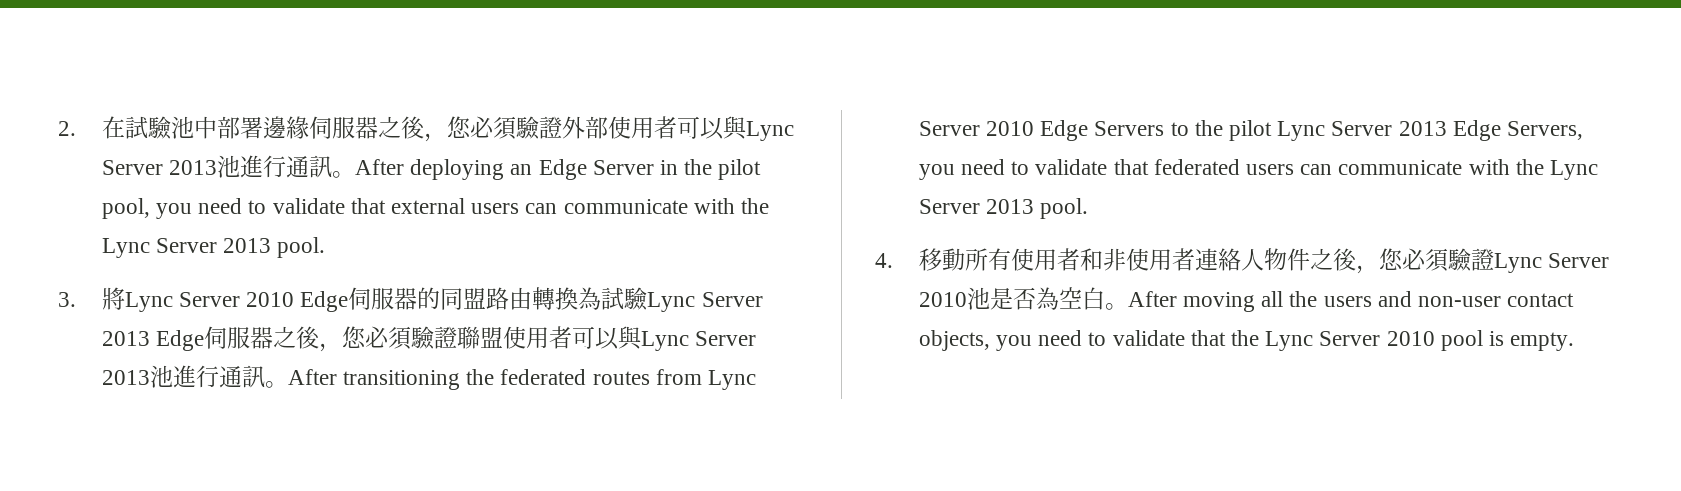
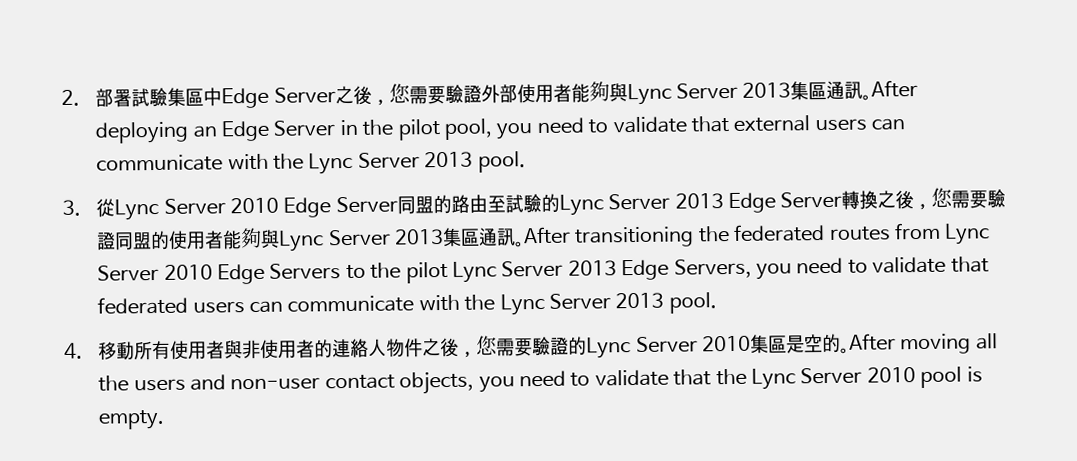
[101,116,516,142] 在試驗池中部署邊緣伺服器之後，您必須 -> [95,83,446,109] 部署試驗集區中Edge Server之後，您需要
[676,116,794,141] [101,155,286,178] 可以與Lync Server 2013池進行 -> [570,81,828,106] 能夠與Lync Server 2013集區
[101,287,763,312] [101,326,757,352] [101,365,219,388] 將Lync Server 2010 Edge伺服器的同盟路由轉換為試驗Lync Server 2013 Edge伺服器之後，您必須驗證聯盟使用者可以與Lync Server 2013池進行 -> [96,187,1007,221] [96,227,481,252] 從Lync Server 2010 Edge Server同盟的路由至試驗的Lync Server 2013 Edge Server轉換之後，您需要驗證同盟的使用者能夠與Lync Server 2013集區
[1079,248,1103,271] 和 -> [224,340,244,360] 與
(1195, 259) none -> [314,339,334,359] 的
[1401,248,1609,273] [918,287,1105,310] 必須驗證Lync Server 2010池是否為空白 -> [496,333,842,359] 需要驗證的Lync Server 2010集區是空的

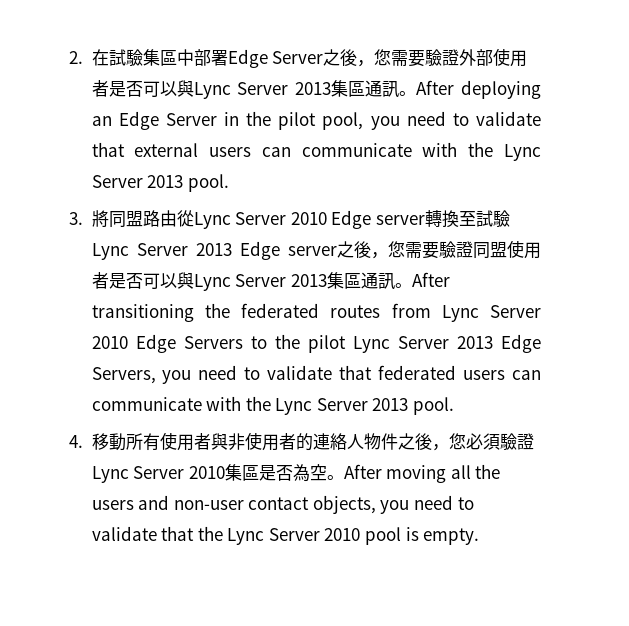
[95,88,133,108] 部署 -> [91,49,109,66] 在
(223, 97) none -> [193,49,228,66] 部署
[570,81,610,103] 能夠 -> [108,81,177,97] 是否可以
(81, 207) none -> [91,210,177,228] 將同盟路由
[335,190,879,216] Server同盟的路由至試驗的Lync Server 2013 Edge Server轉換 -> [375,210,510,228] [91,241,337,260] server轉換至試驗Lync Server 2013 Edge server
[150,227,263,251] 的使用者能夠 -> [507,240,541,259] [91,272,177,289] 使用者是否可以
[496,336,588,357] 需要驗證的 -> [465,433,534,450] 必須驗證
[804,333,842,354] 空的 -> [275,464,327,482] 否為空

